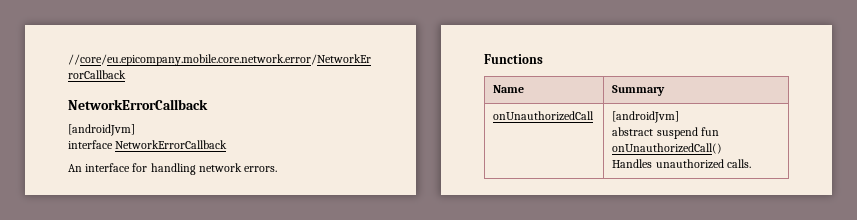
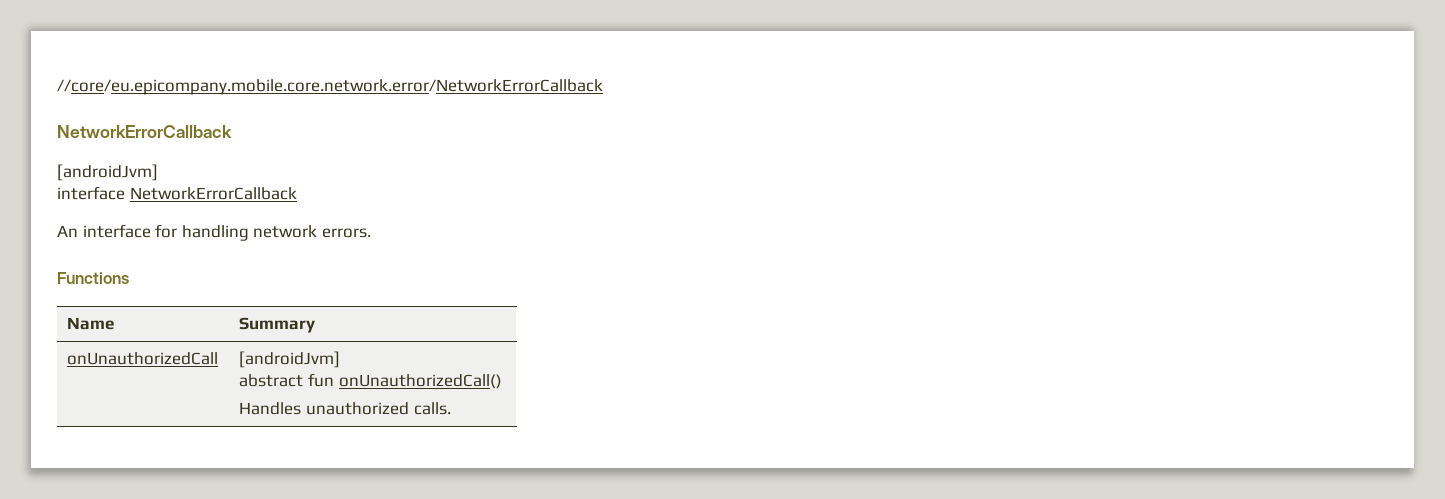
[656,127,698,139] suspend -> (304, 380) none

